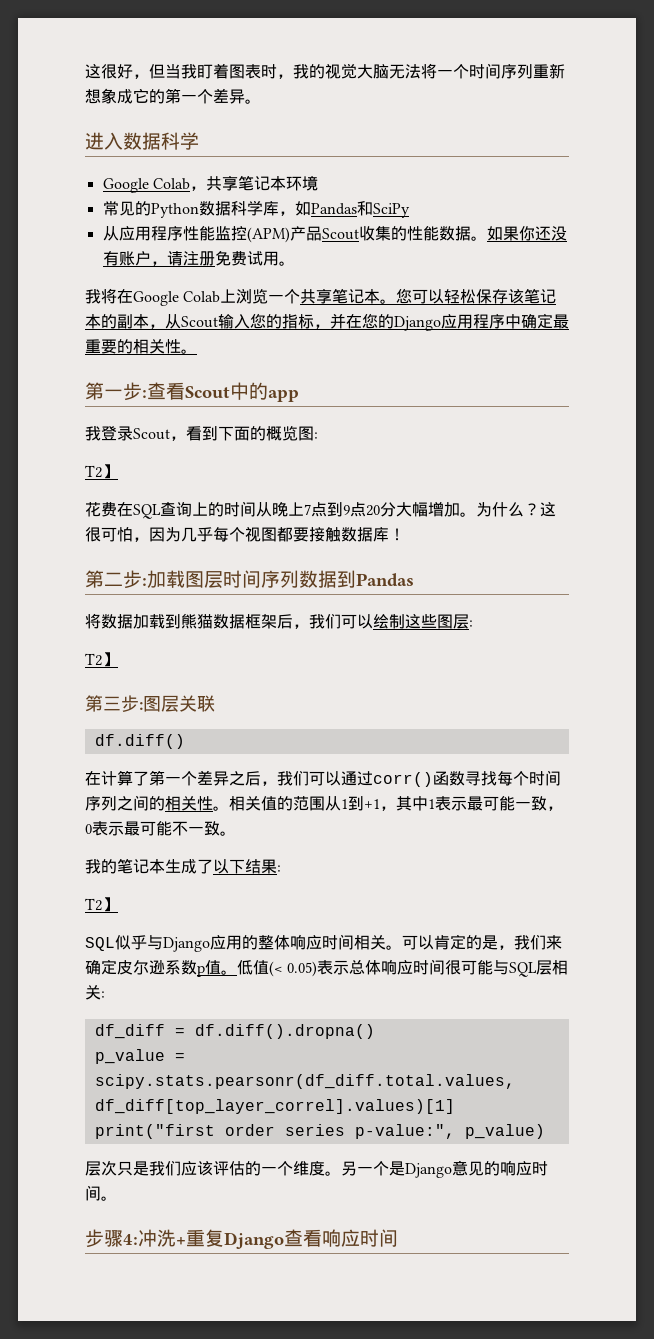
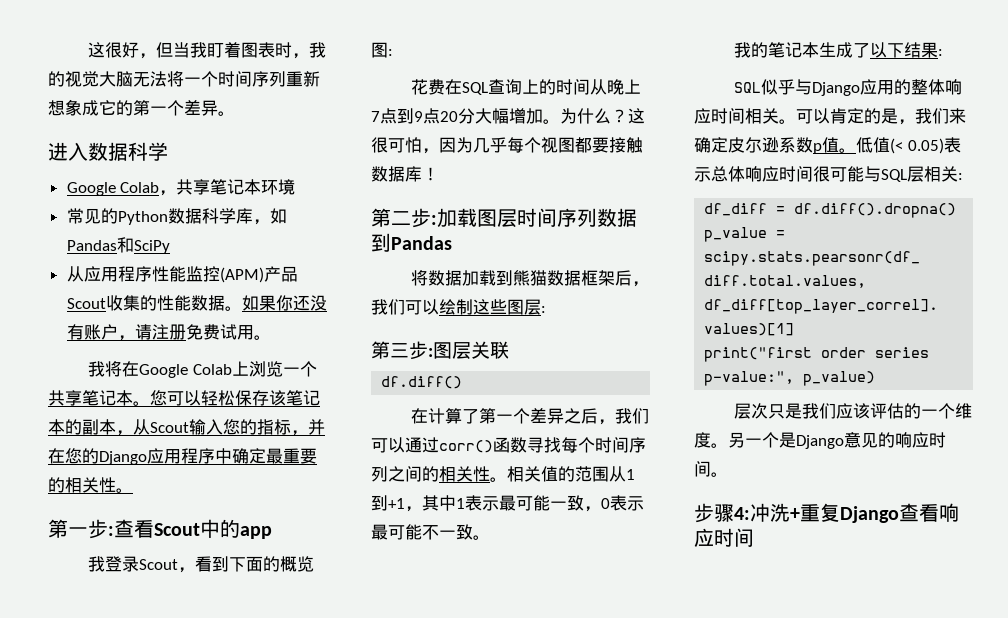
[85,464,118,479] // T2】 -> (393, 52) none
[85,652,118,667] // T2】 -> (546, 309) none
[85,897,118,912] // T2】 -> (944, 52) none

